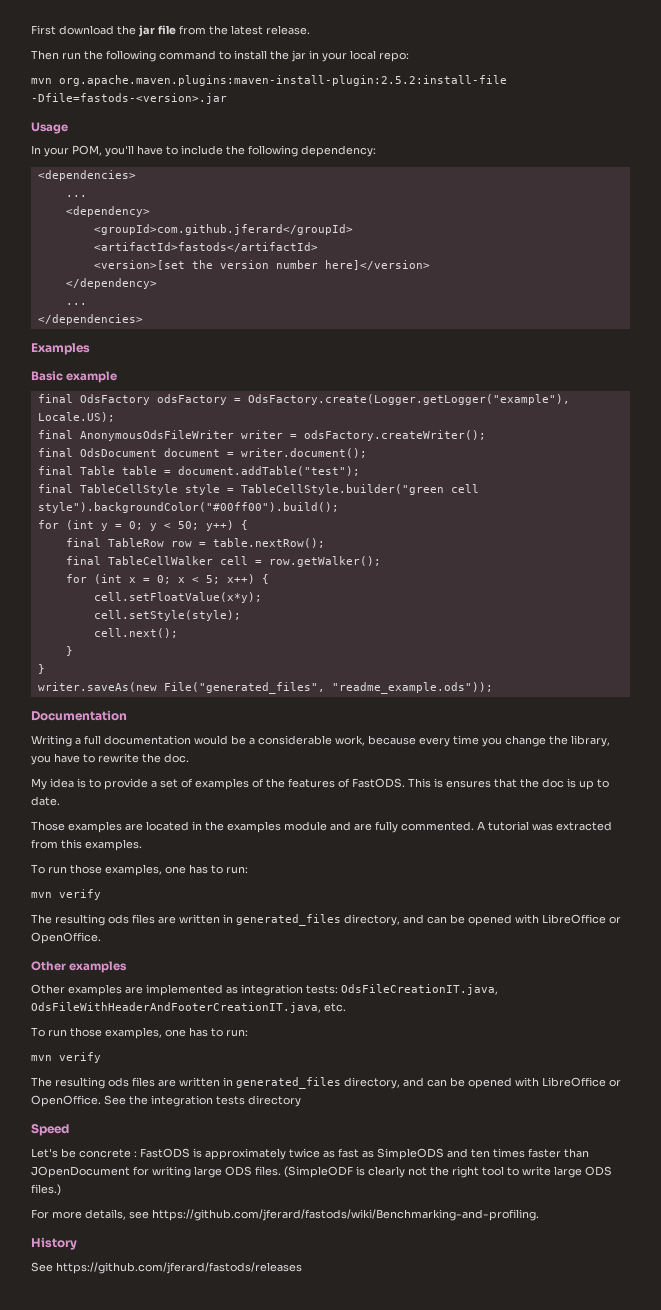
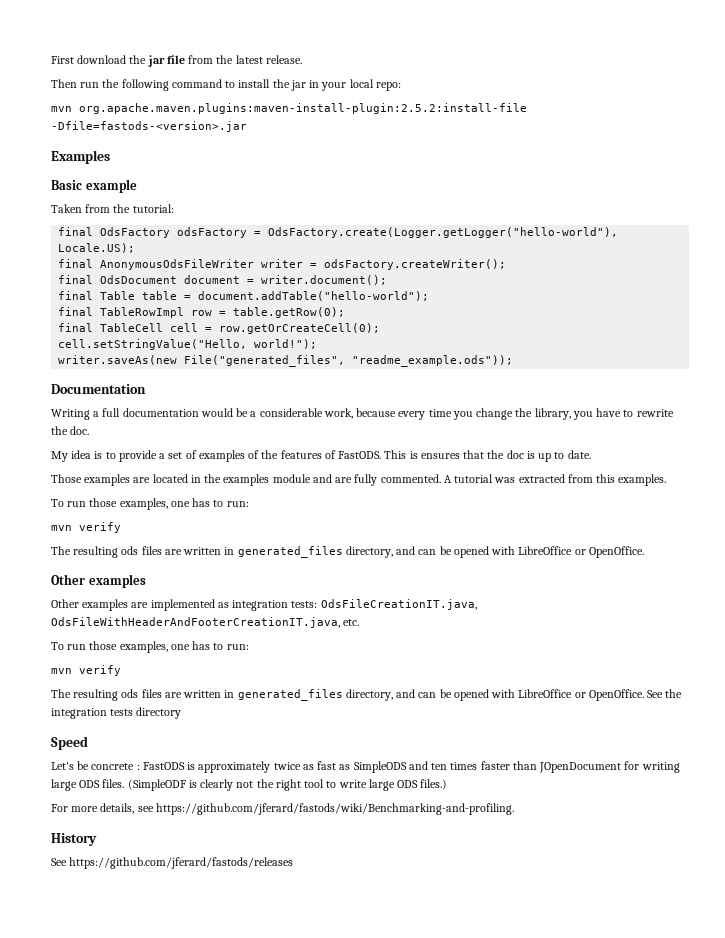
[31,122,68,134] [31,145,376,157] [37,170,136,181] [65,195,87,197] [65,206,150,217] [93,224,353,235] [93,242,318,252] [93,260,430,270] [65,278,157,289] [65,303,87,305] [37,314,143,325] // Usage // In your POM, you'll have to include the following dependency: // <dependencies> // ... // <dependency> // <groupId>com.github.jferard</groupId> // <artifactId>fastods</artifactId> // <version>[set the version number here]</version> // </dependency> // ... // </dependencies> -> (247, 126) none
(118, 377) none -> [51,204,174,213] // Taken from the tutorial:
[247,394,570,405] OdsFactory.create(Logger.getLogger("example"), -> [268,227,619,238] OdsFactory.create(Logger.getLogger("hello-world"),
[177,466,360,476] [37,484,479,495] [37,502,339,513] [37,520,248,531] [65,538,325,548] [65,556,381,567] [65,574,269,584] [93,592,262,603] [93,610,241,621] [93,628,178,638] [65,646,73,656] [37,664,45,674] document.addTable("test"); // final TableCellStyle style = TableCellStyle.builder("green cell style").backgroundColor("#00ff00").build(); // for (int y = 0; y < 50; y++) { // final TableRow row = table.nextRow(); // final TableCellWalker cell = row.getWalker(); // for (int x = 0; x < 5; x++) { // cell.setFloatValue(x*y); // cell.setStyle(style); // cell.next(); // } // } -> [198,291,430,301] [58,307,346,318] [58,323,381,334] [58,339,318,350] document.addTable("hello-world"); // final TableRowImpl row = table.getRow(0); // final TableCell cell = row.getOrCreateCell(0); // cell.setStringValue("Hello, world!");

